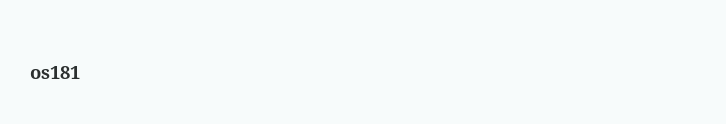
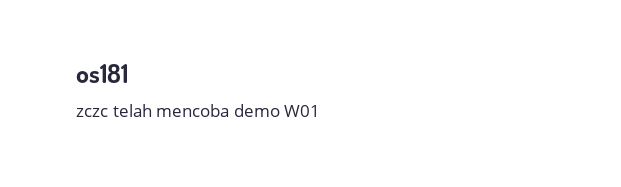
(80, 72) none -> [76,104,321,117] // zczc telah mencoba demo W01

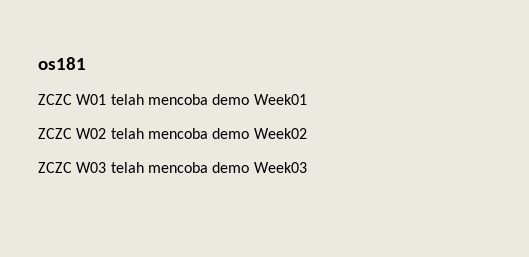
[76,104,321,117] zczc telah mencoba demo W01 -> [38,94,307,105] [38,128,307,139] [38,162,307,173] ZCZC W01 telah mencoba demo Week01 // ZCZC W02 telah mencoba demo Week02 // ZCZC W03 telah mencoba demo Week03

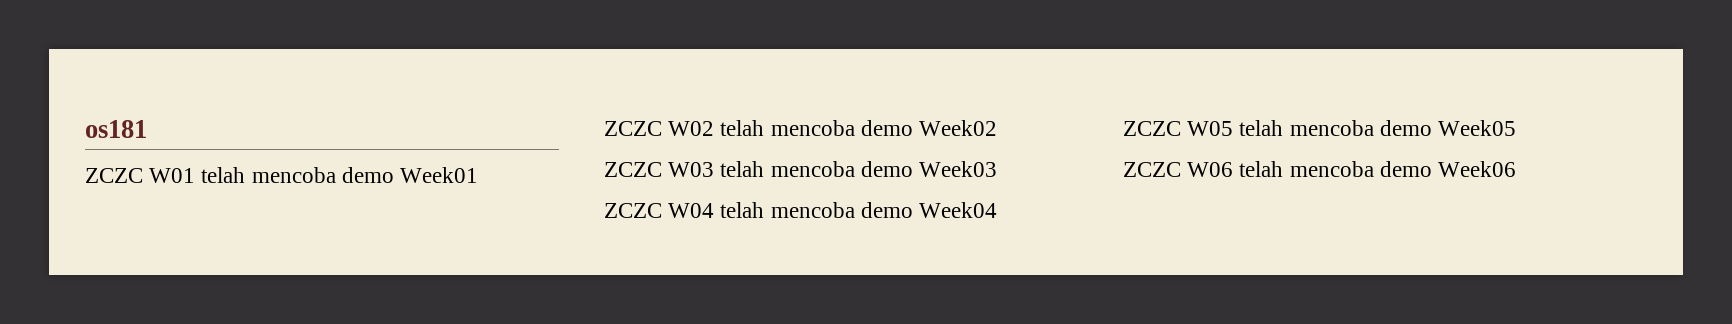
(307, 167) none -> [604,202,998,218] [1123,120,1517,136] [1123,161,1517,177] // ZCZC W04 telah mencoba demo Week04 // ZCZC W05 telah mencoba demo Week05 // ZCZC W06 telah mencoba demo Week06

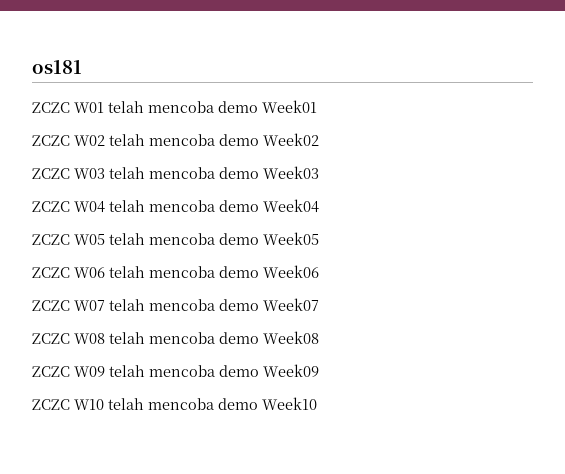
(1517, 169) none -> [32,298,319,311] [32,331,319,344] [32,364,319,377] [32,397,317,410] // ZCZC W07 telah mencoba demo Week07 // ZCZC W08 telah mencoba demo Week08 // ZCZC W09 telah mencoba demo Week09 // ZCZC W10 telah mencoba demo Week10

